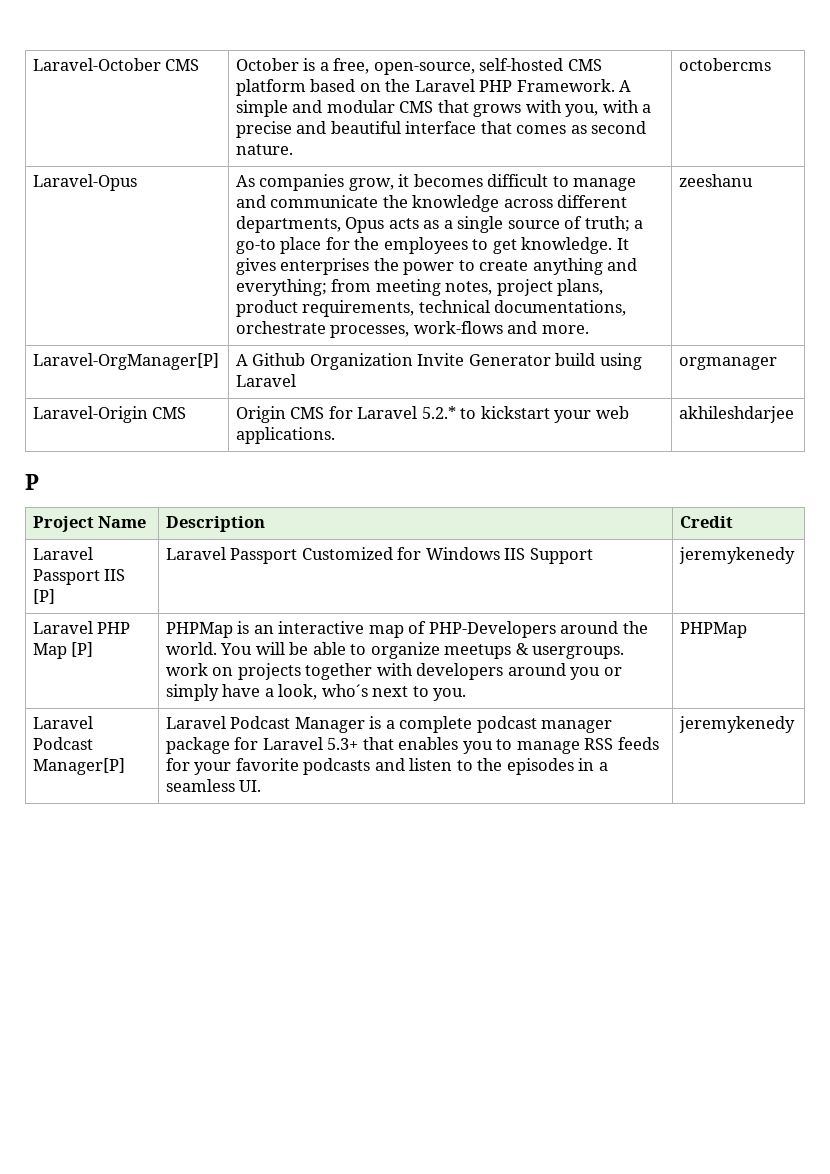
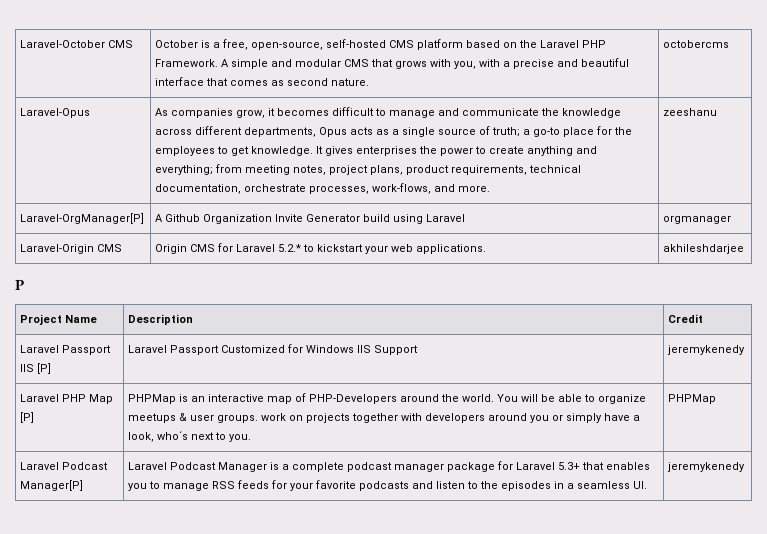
[494,300,627,316] documentations, -> [155,184,242,194] documentation,
[413,321,503,334] work-flows -> [372,183,432,194] work-flows,
[532,646,625,659] usergroups. -> [190,414,259,423] user groups.

